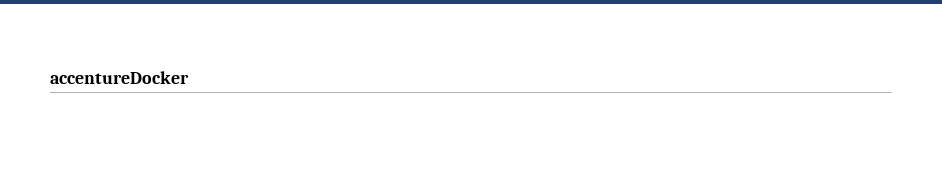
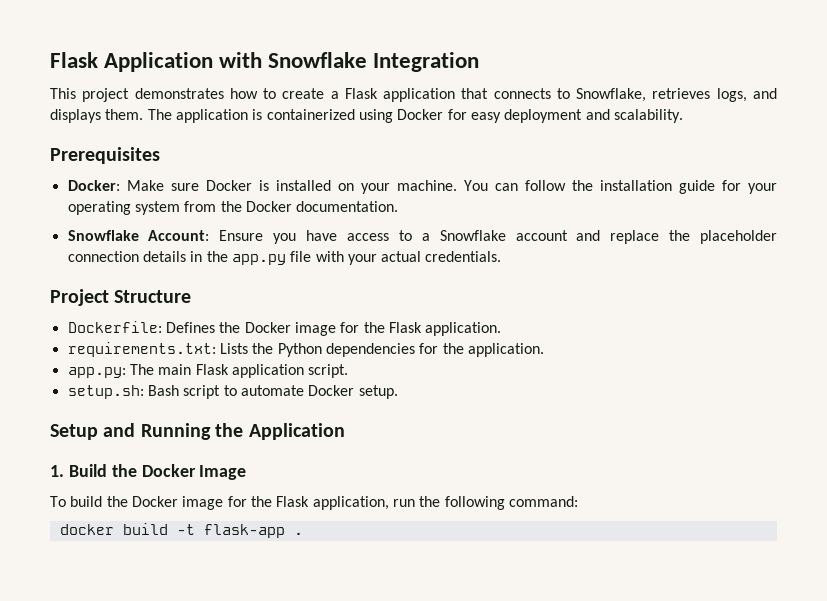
[50,71,189,84] accentureDocker -> [50,52,480,72] [50,88,777,102] [50,109,683,123] [50,147,160,164] [67,180,777,194] [67,201,399,215] [67,230,777,244] [67,251,502,265] [50,289,192,306] [67,321,502,336] [67,342,544,357] [67,364,349,378] [67,385,398,399] [50,423,345,440] [50,464,247,480] [50,496,578,510] [59,523,303,538] Flask Application with Snowflake Integration // This project demonstrates how to create a Flask application that connects to Snowflake, retrieves logs, and displays them. The application is containerized using Docker for easy deployment and scalability. // Prerequisites // Docker: Make sure Docker is installed on your machine. You can follow the installation guide for your operating system from the Docker documentation. // Snowflake Account: Ensure you have access to a Snowflake account and replace the placeholder connection details in the app.py file with your actual credentials. // Project Structure // Dockerfile: Defines the Docker image for the Flask application. // requirements.txt: Lists the Python dependencies for the application. // app.py: The main Flask application script. // setup.sh: Bash script to automate Docker setup. // Setup and Running the Application // 1. Build the Docker Image // To build the Docker image for the Flask application, run the following command: // docker build -t flask-app .

